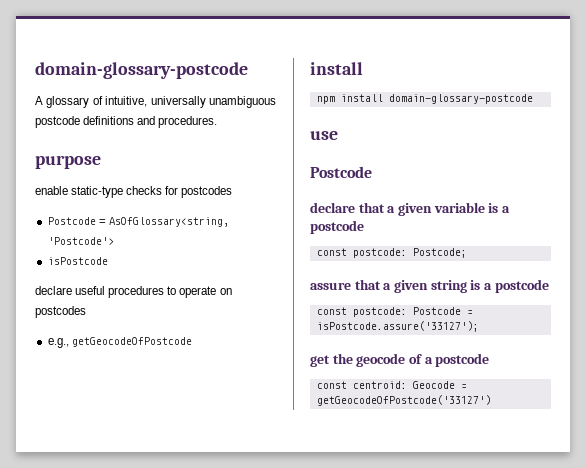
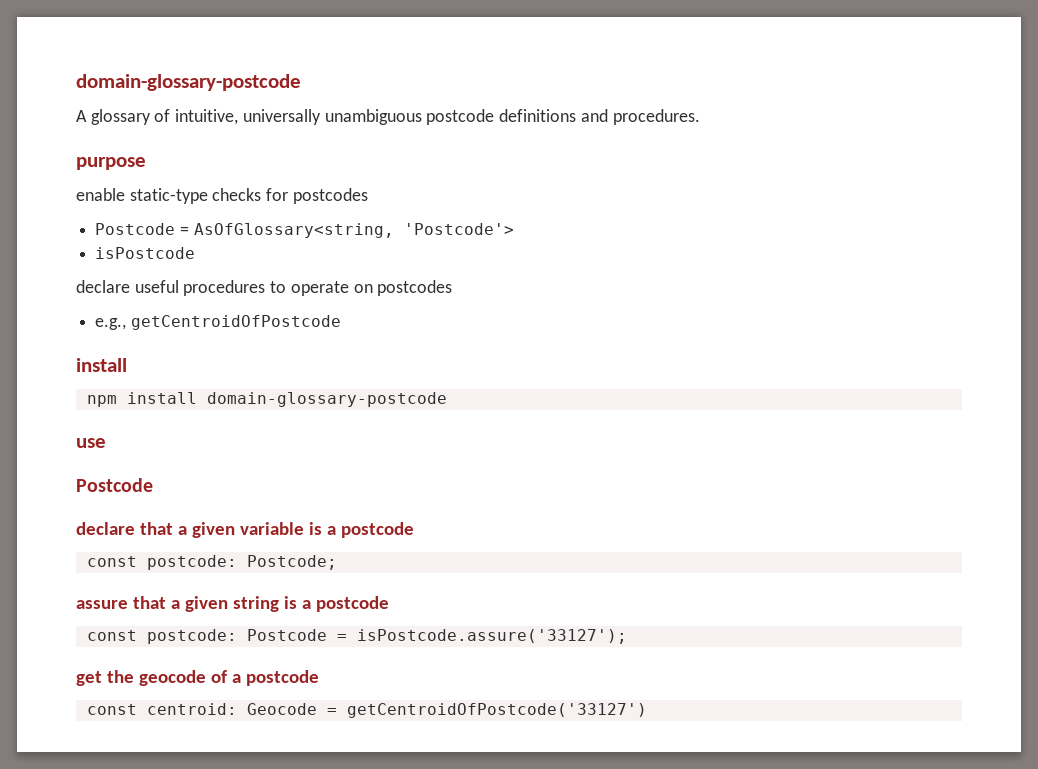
[71,337,192,347] getGeocodeOfPostcode -> [130,315,341,330] getCentroidOfPostcode
[316,395,491,406] getGeocodeOfPostcode('33127') -> [346,703,647,718] getCentroidOfPostcode('33127')

